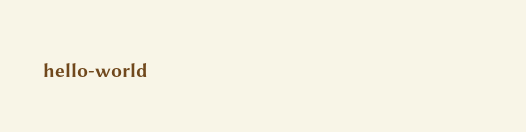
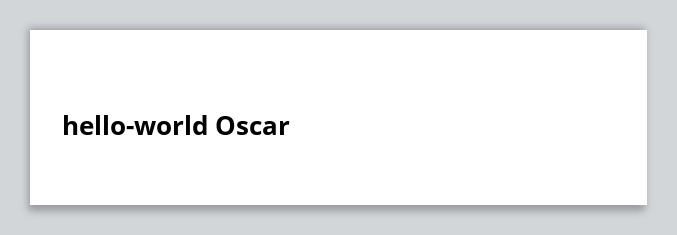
(148, 70) none -> [215,116,291,135] Oscar

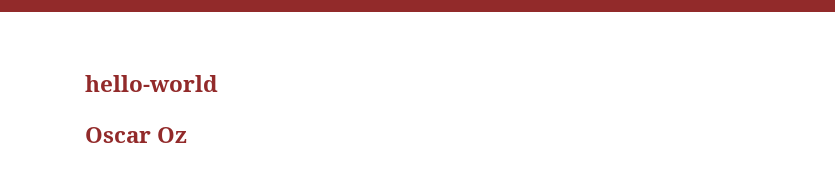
[215,116,291,135] Oscar -> [85,127,188,143] // Oscar Oz

